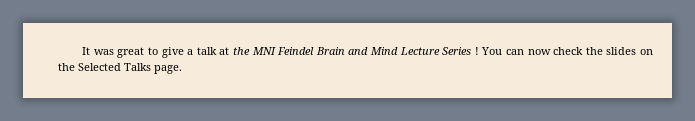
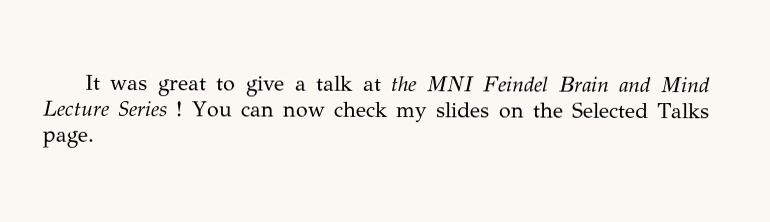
[585,47,603,55] the -> [395,107,429,123] my

